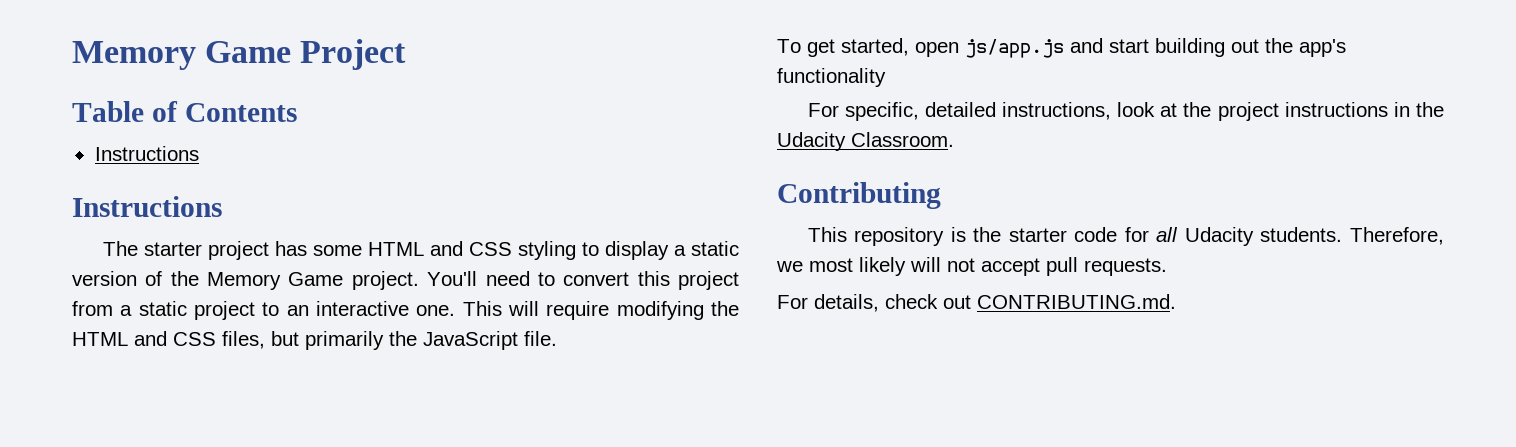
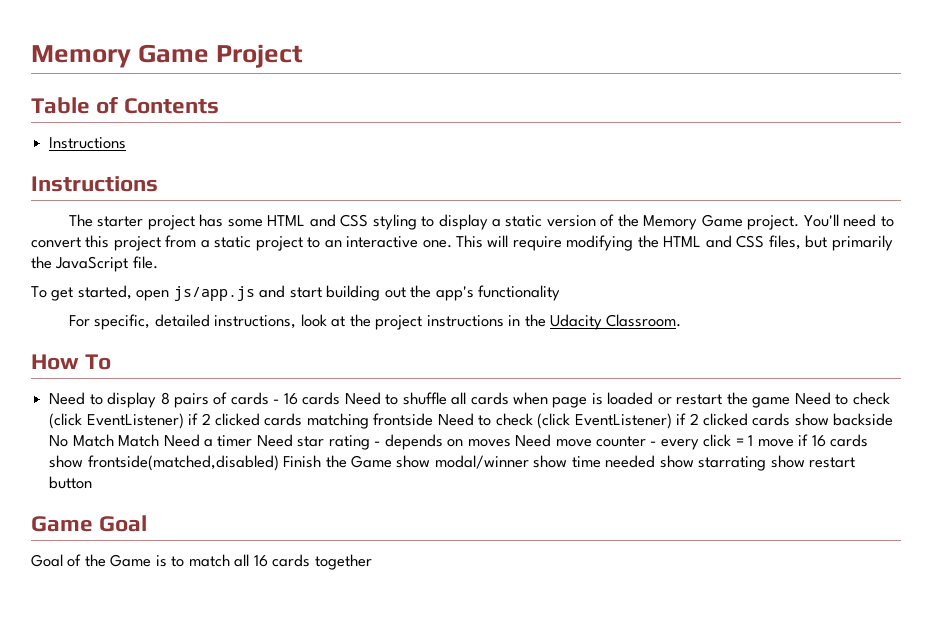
[777,182,941,209] [807,227,1444,246] [776,257,1167,276] [777,294,1176,312] Contributing // This repository is the starter code for all Udacity students. Therefore, we most likely will not accept pull requests. // For details, check out CONTRIBUTING.md. -> [31,354,112,370] [49,392,890,408] [49,413,894,429] [49,434,869,450] [49,455,856,471] [49,476,93,489] [31,515,148,532] [31,554,372,570] How To // Need to display 8 pairs of cards - 16 cards Need to shuffle all cards when page is loaded or restart the game Need to check (click EventListener) if 2 clicked cards matching frontside Need to check (click EventListener) if 2 clicked cards show backside No Match Match Need a timer Need star rating - depends on moves Need move counter - every click = 1 move if 16 cards show frontside(matched,disabled) Finish the Game show modal/winner show time needed show starrating show restart button // Game Goal // Goal of the Game is to match all 16 cards together

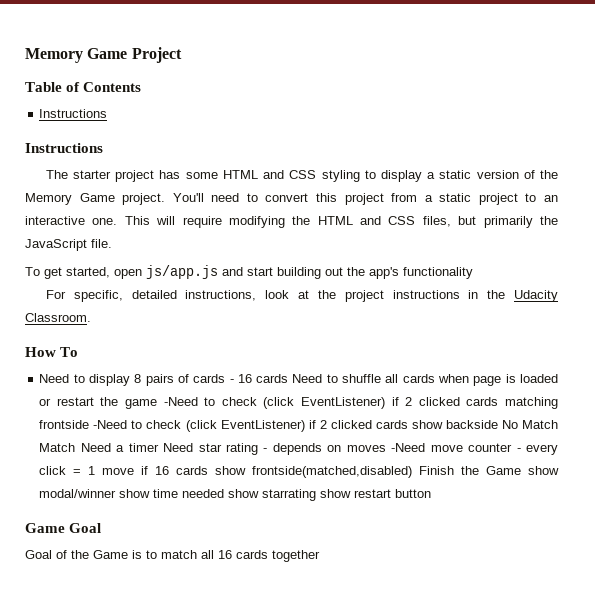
[794,392,831,405] Need -> [163,397,198,406] -Need
[437,413,474,426] Need -> [93,420,128,429] -Need
[515,434,552,447] Need -> [391,443,426,452] -Need

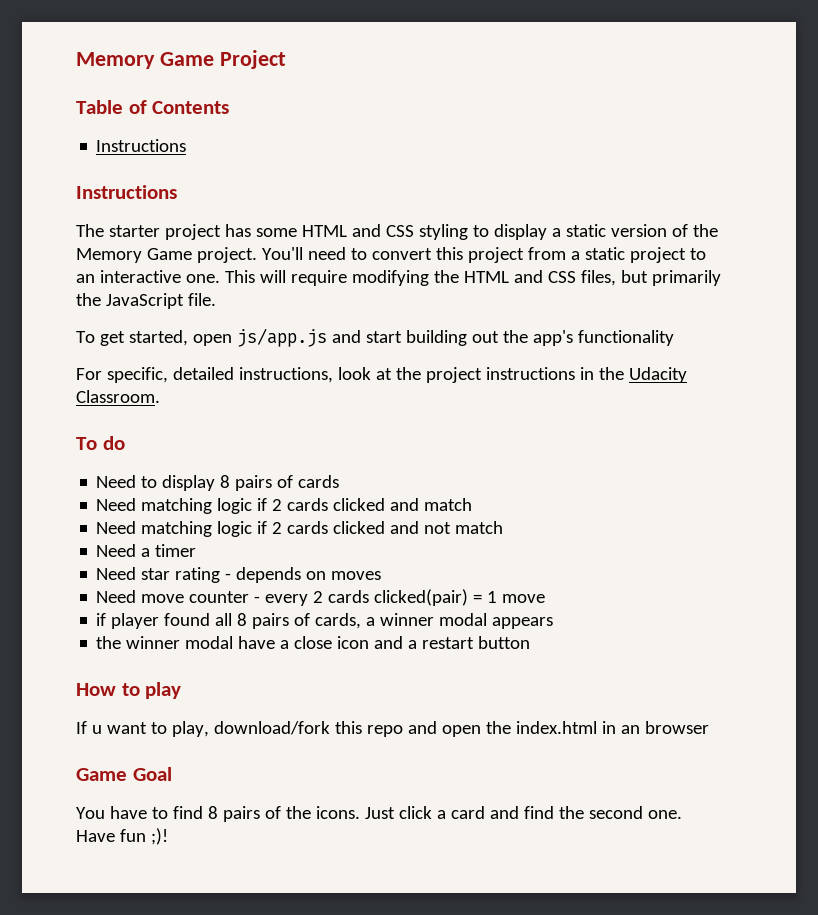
[25,347,79,357] How To -> [76,436,125,450] To do
[229,374,558,386] [39,397,559,409] [39,420,559,432] [39,443,76,452] - 16 cards Need to shuffle all cards when page is loaded or restart the game -Need to check (click EventListener) if 2 clicked cards matching frontside -Need to check (click EventListener) if 2 clicked cards show backside No Match Match -> [96,498,473,514] [96,521,504,537] // Need matching logic if 2 cards clicked and match // Need matching logic if 2 cards clicked and not match //
(159, 447) none -> (197, 550) //
[391,443,426,452] -Need -> [96,590,137,603] // Need
[39,466,67,475] click -> [313,589,469,606] 2 cards clicked(pair)
[141,466,560,478] [39,489,432,501] [25,523,102,533] [25,550,320,562] if 16 cards show frontside(matched,disabled) Finish the Game show modal/winner show time needed show starrating show restart button // Game Goal // Goal of the Game is to match all 16 cards together -> [96,613,554,629] [96,636,531,649] [76,682,182,699] [76,721,709,737] [76,767,172,781] [76,806,682,822] [76,828,168,845] // if player found all 8 pairs of cards, a winner modal appears // the winner modal have a close icon and a restart button // How to play // If u want to play, download/fork this repo and open the index.html in an browser // Game Goal // You have to find 8 pairs of the icons. Just click a card and find the second one. Have fun ;)!

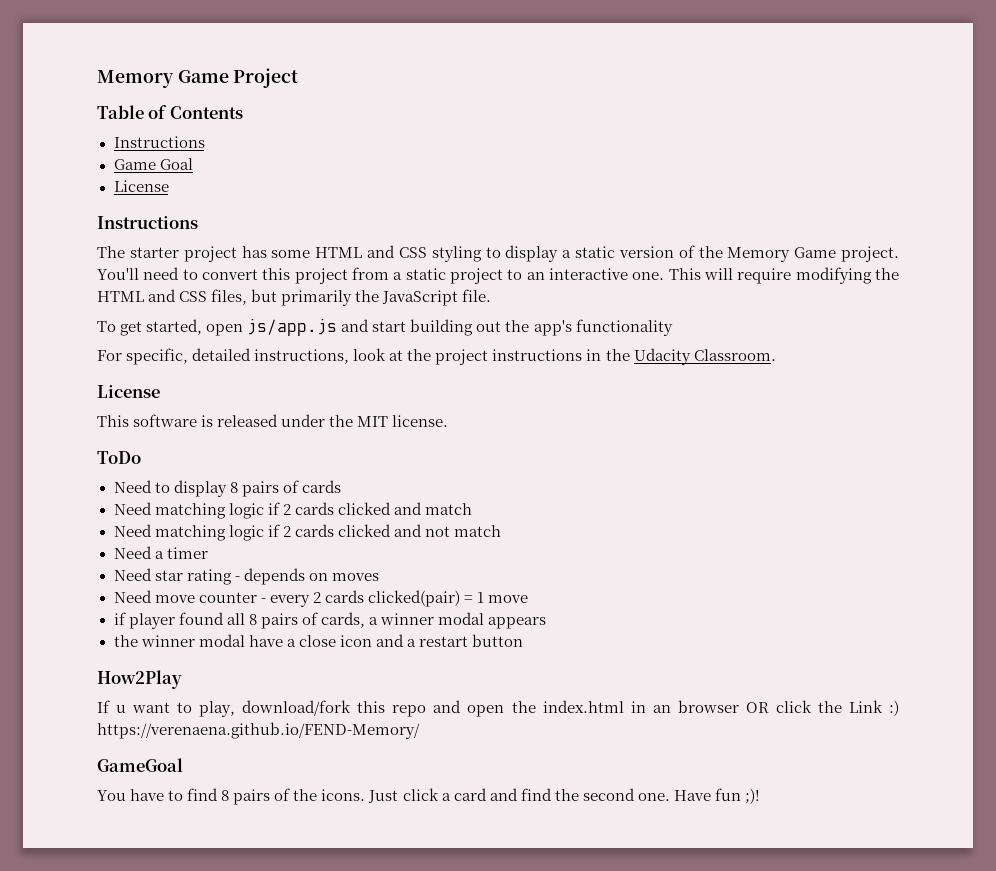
(187, 145) none -> [113,158,193,170] [113,180,169,192] // Game Goal // License
[76,436,125,450] To do -> [97,385,160,398] [97,414,449,427] [97,451,141,464] License // This software is released under the MIT license. // ToDo
[76,682,182,699] How to play -> [97,670,182,689] How2Play
[76,767,172,781] // Game Goal -> [745,700,900,716] [97,722,420,739] [97,758,183,772] OR click the Link :) https://verenaena.github.io/FEND-Memory/ // GameGoal

